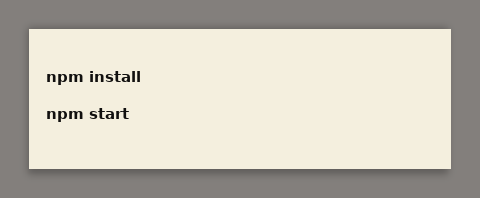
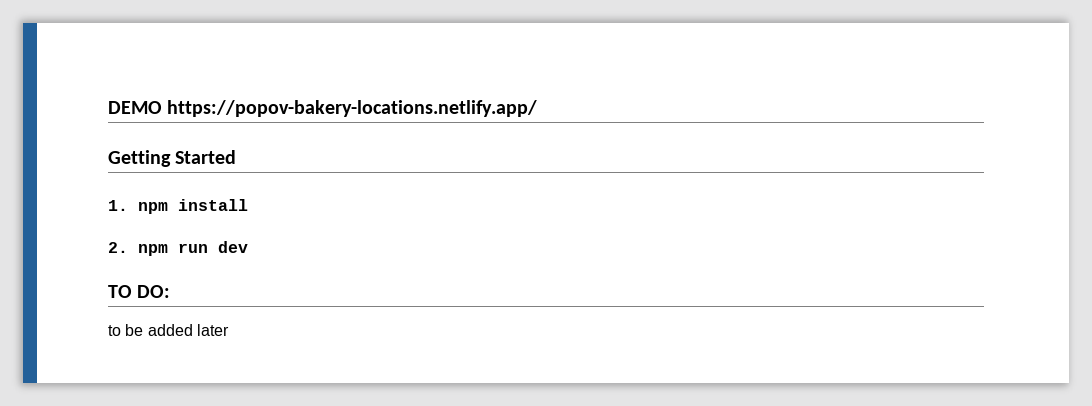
[46,71,141,85] [46,108,129,122] npm install // npm start -> [108,100,538,117] [108,150,237,167] [108,199,248,214] [108,241,248,256] [108,285,171,298] [108,324,229,336] DEMO https://popov-bakery-locations.netlify.app/ // Getting Started // 1. npm install // 2. npm run dev // TO DO: // to be added later

